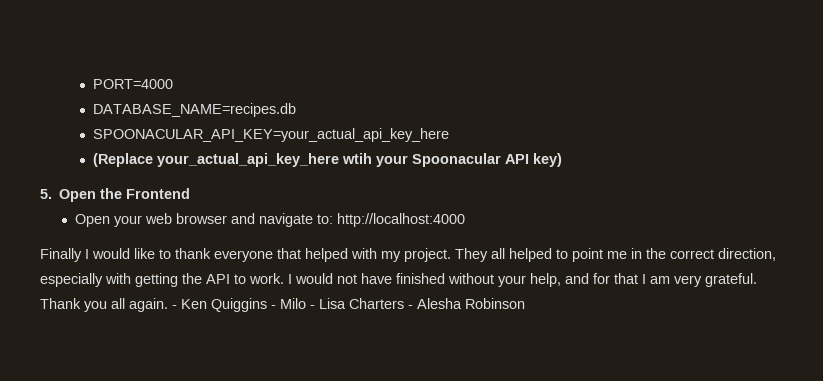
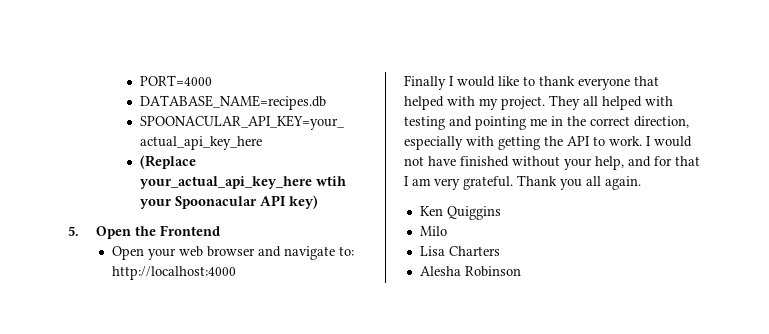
[556,248,603,262] to point -> [645,96,673,106] [404,116,526,130] with testing and pointing
[172,305,177,309] - -> (641, 183) //
[271,305,276,309] - -> (501, 213) //
[310,305,315,309] - -> (447, 231) //
[408,305,413,309] - -> (500, 251) //

